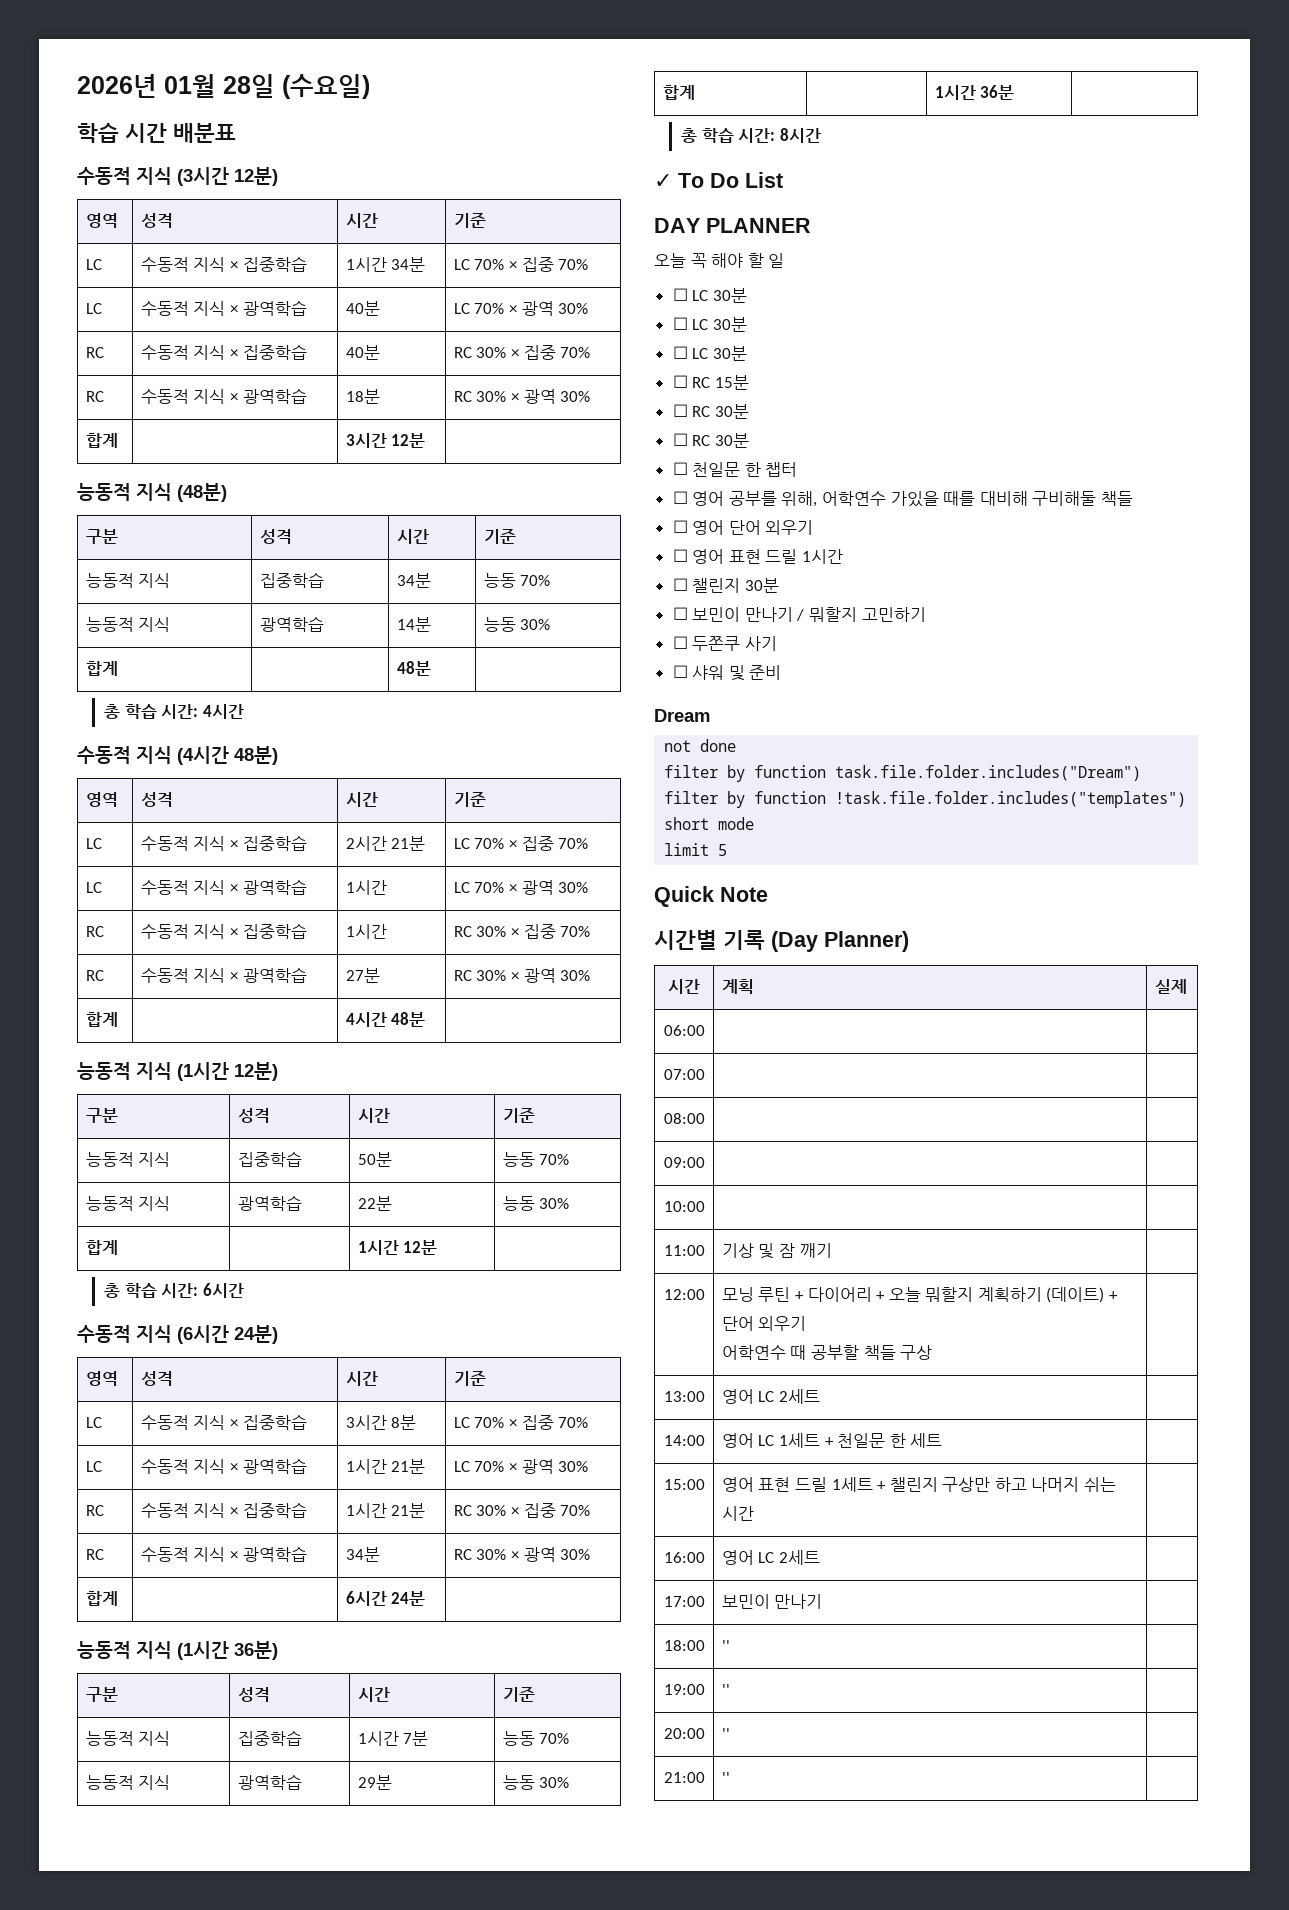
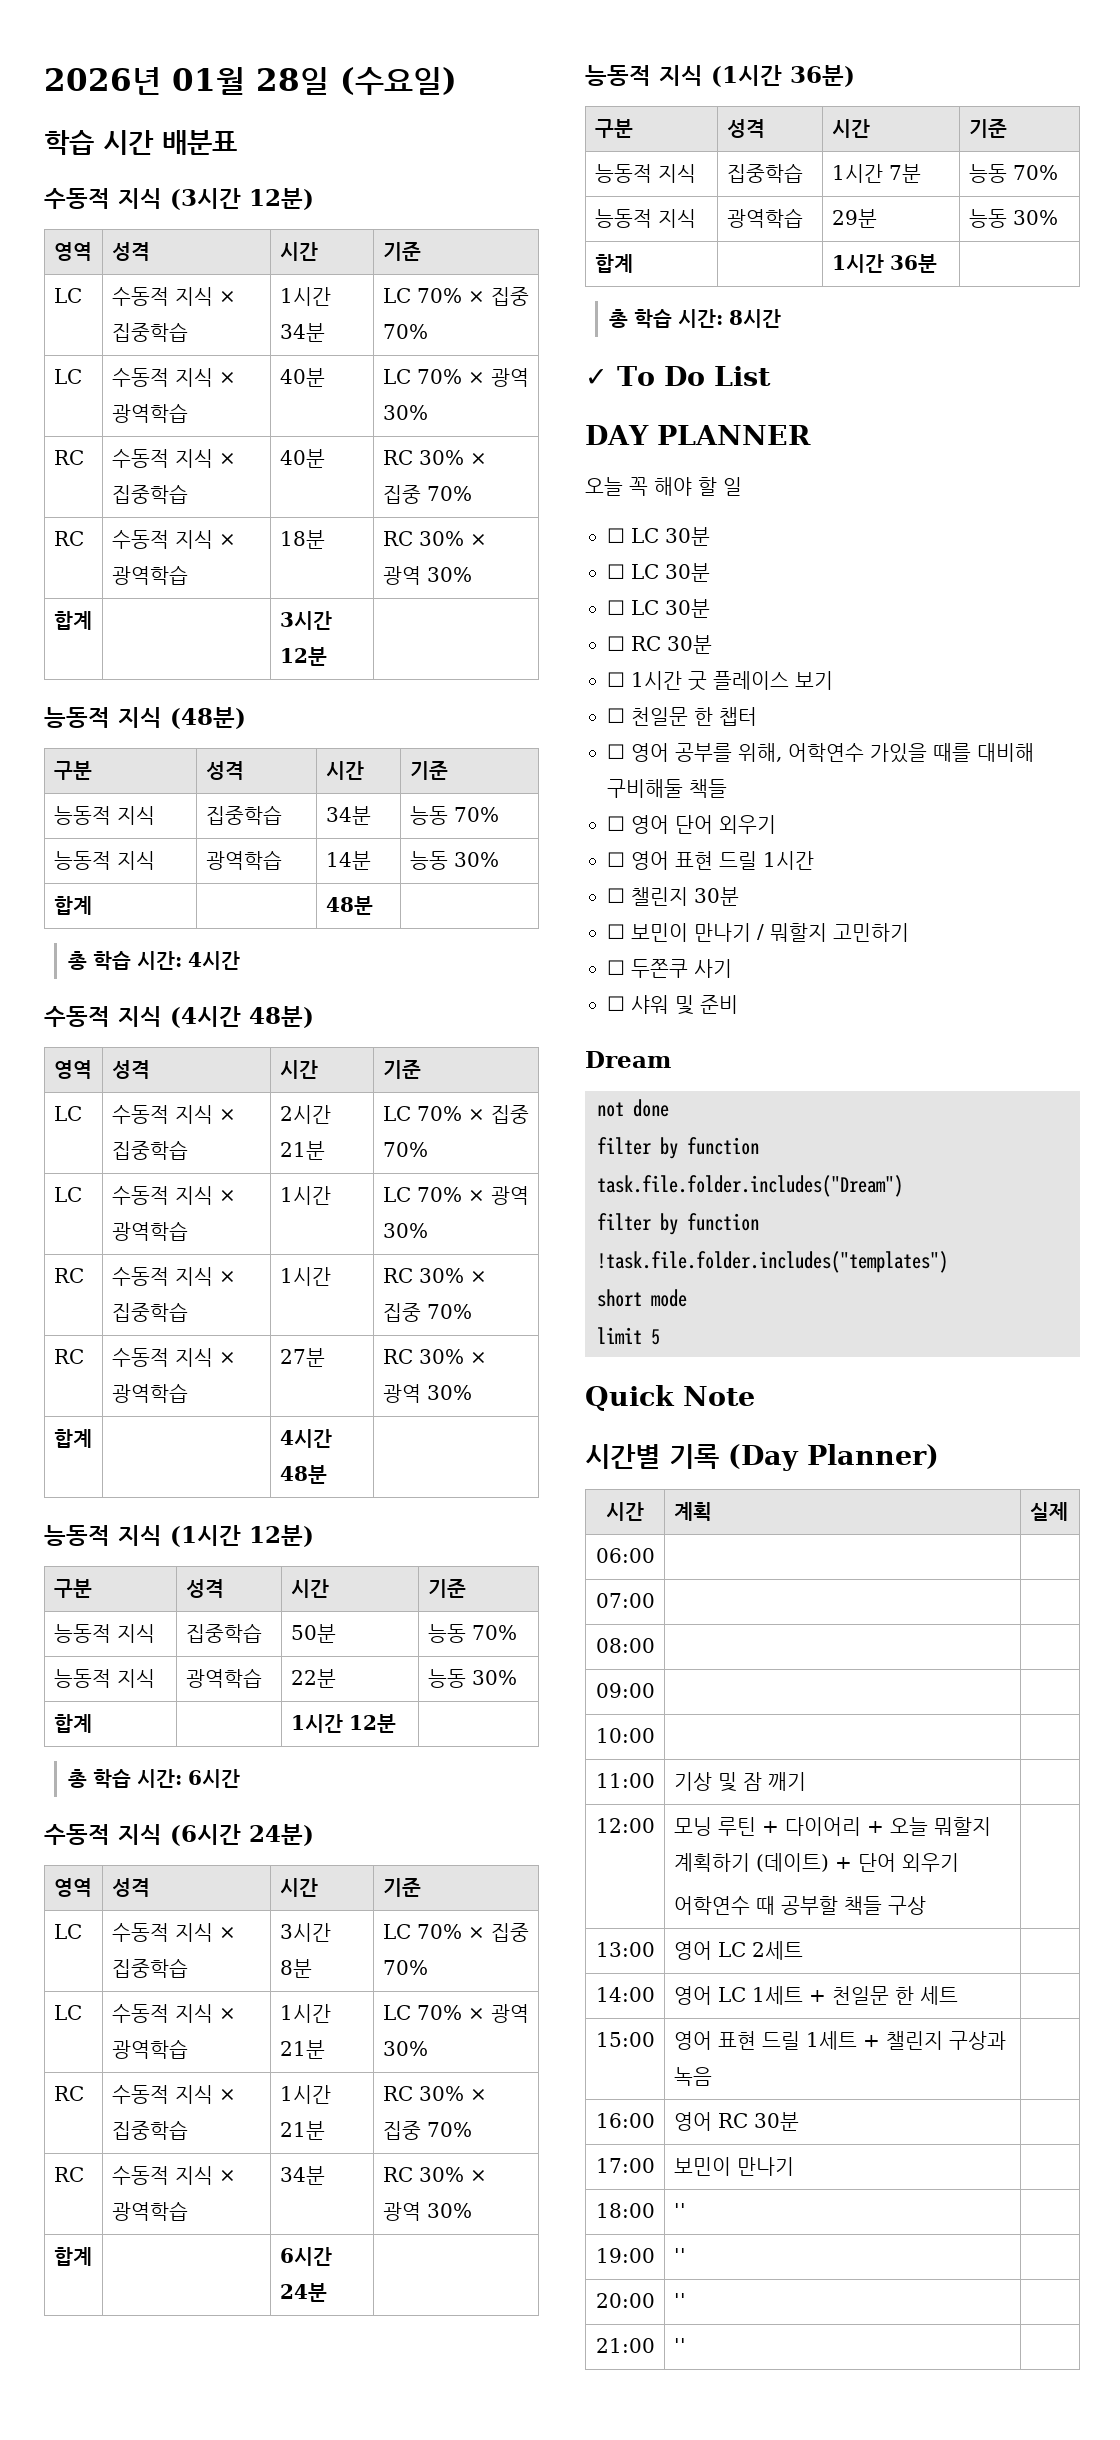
[672,375,749,390] [672,404,749,419] [672,433,749,448] // ☐ RC 15분 // ☐ RC 30분 // ☐ RC 30분 -> [607,635,712,654] [607,671,833,691] // ☐ RC 30분 // ☐ 1시간 굿 플레이스 보기
[942,1477,1117,1492] [721,1506,754,1521] 구상만 하고 나머지 쉬는 시간 -> [948,2031,1006,2050] [673,2067,712,2086] 구상과 녹음
[758,1550,820,1565] LC 2세트 -> [717,2112,799,2131] RC 30분

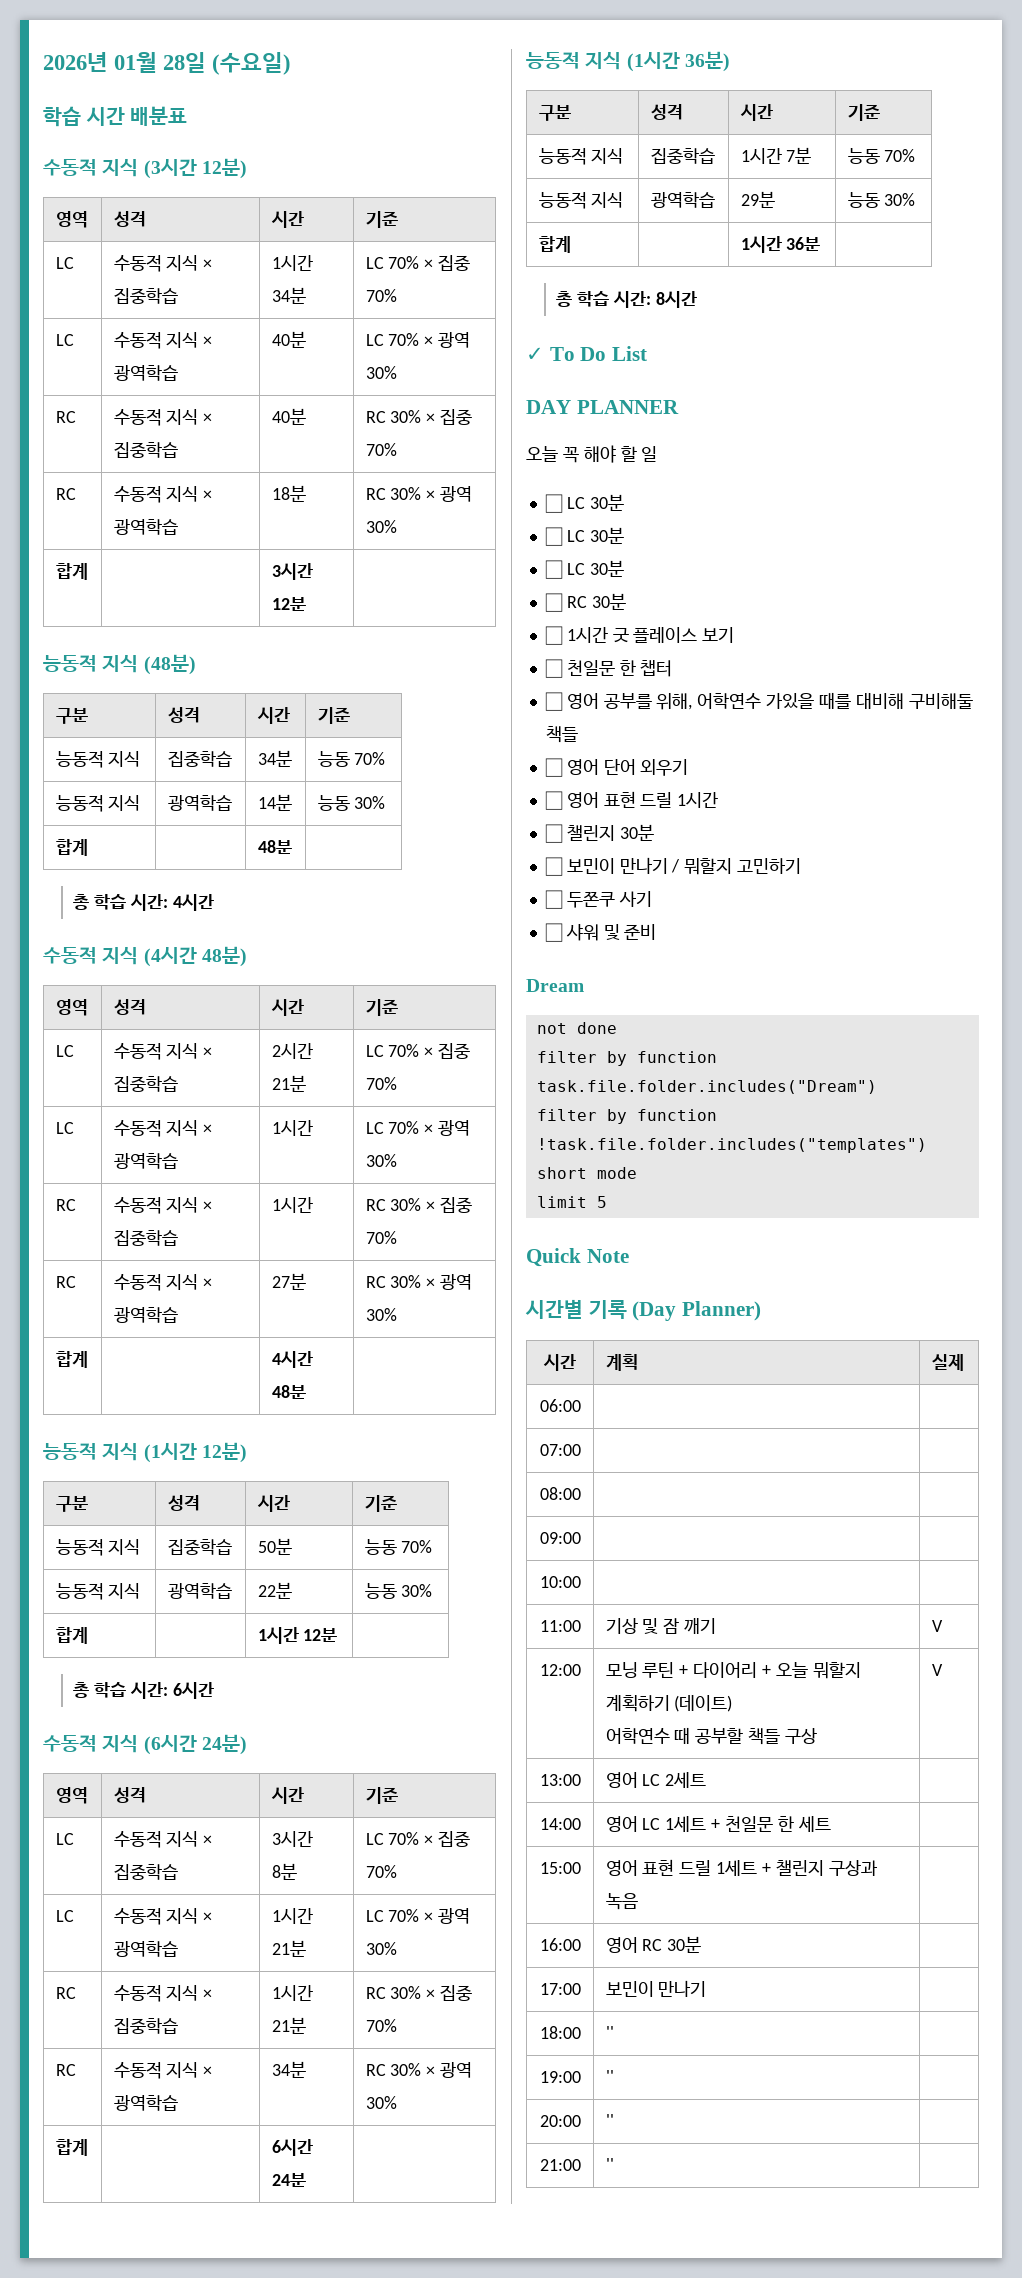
(806, 1781) none -> [931,1620,943,1632] V
[834,1853,959,1872] + 단어 외우기 -> (733, 1703) none
(926, 1905) none -> [931,1664,943,1676] V

